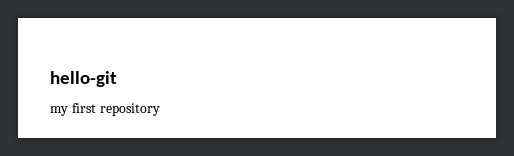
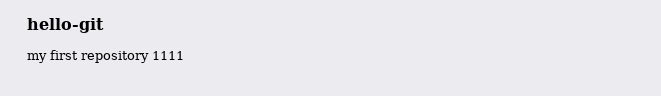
(160, 109) none -> [152,51,184,60] 1111

